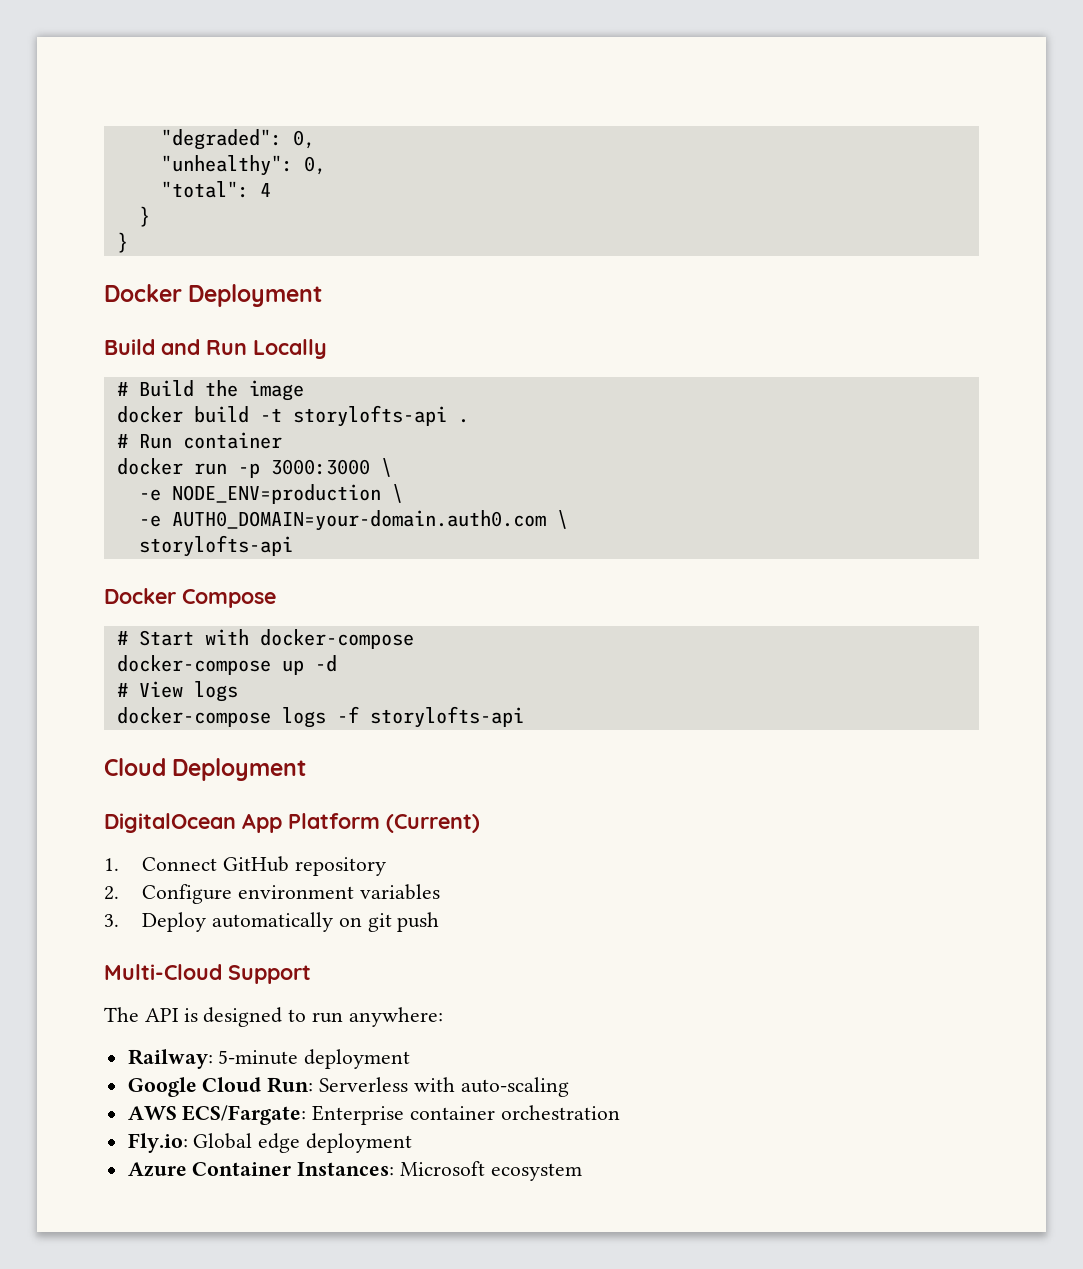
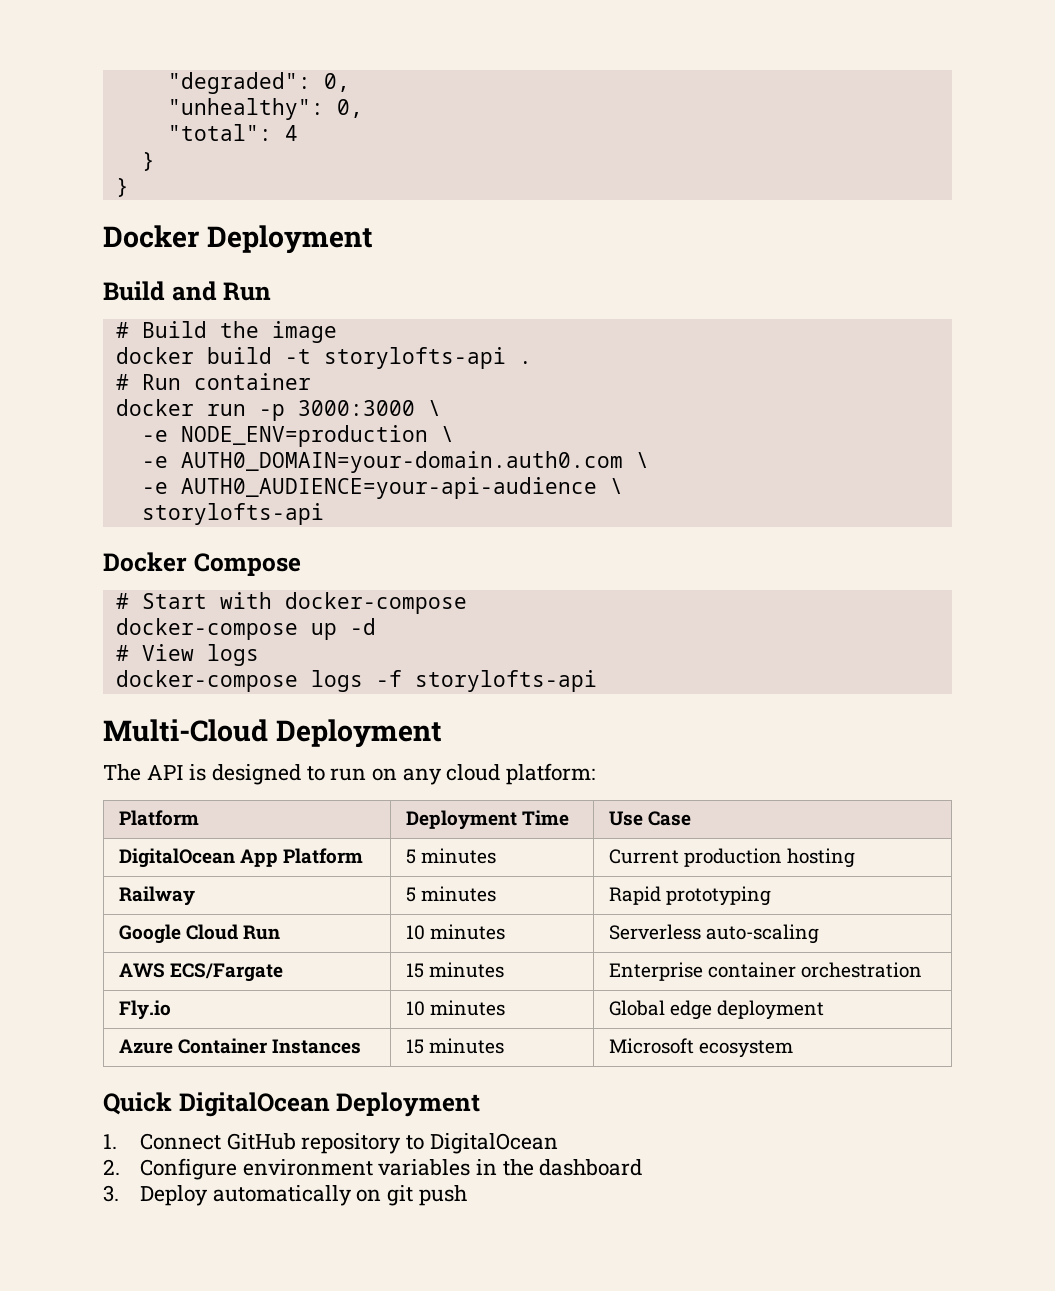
[253,339,327,359] Locally -> (272, 291) none
(568, 519) none -> [141,477,623,499] // -e AUTH0_AUDIENCE=your-api-audience \
[104,758,307,781] [104,813,480,833] Cloud Deployment // DigitalOcean App Platform (Current) -> [103,719,442,748] [103,763,596,785] [119,810,200,826] [406,810,570,830] [609,811,692,826] [119,848,364,868] [406,848,497,864] [609,848,856,868] [119,886,196,906] [406,886,497,902] [609,886,772,906] [119,924,281,944] [406,924,506,940] [609,924,820,944] [119,963,284,982] [406,962,505,978] [609,962,923,981] [119,1000,172,1020] [406,1000,506,1016] [609,1000,825,1020] [119,1038,362,1054] [406,1038,505,1054] [609,1038,794,1058] [103,1092,481,1117] Multi-Cloud Deployment // The API is designed to run on any cloud platform: // Platform | Deployment Time | Use Case // DigitalOcean App Platform | 5 minutes | Current production hosting // Railway | 5 minutes | Rapid prototyping // Google Cloud Run | 10 minutes | Serverless auto-scaling // AWS ECS/Fargate | 15 minutes | Enterprise container orchestration // Fly.io | 10 minutes | Global edge deployment // Azure Container Instances | 15 minutes | Microsoft ecosystem // Quick DigitalOcean Deployment
(386, 866) none -> [405,1133,558,1154] to DigitalOcean
(440, 892) none -> [475,1159,643,1176] in the dashboard
[104,964,311,984] [104,1007,443,1027] [127,1049,411,1069] [127,1077,569,1097] [127,1105,620,1125] [127,1133,413,1153] [127,1161,582,1181] // Multi-Cloud Support // The API is designed to run anywhere: // Railway: 5-minute deployment // Google Cloud Run: Serverless with auto-scaling // AWS ECS/Fargate: Enterprise container orchestration // Fly.io: Global edge deployment // Azure Container Instances: Microsoft ecosystem -> (467, 1195) none

